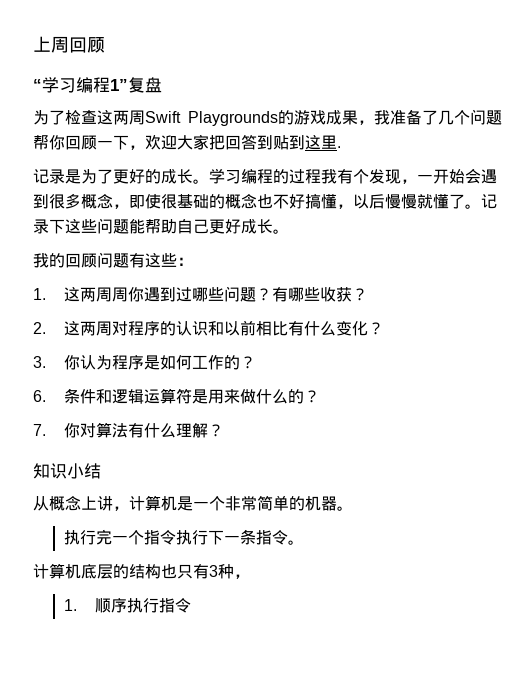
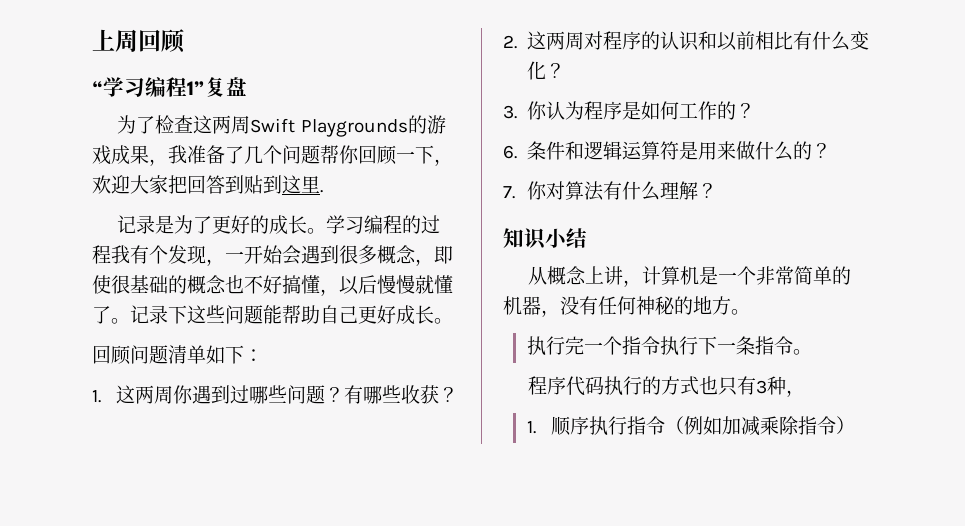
[33,253,65,268] 我的 -> (453, 321) none
[129,253,177,268] 有这些 -> [168,345,244,364] 清单如下
[111,287,128,302] 周 -> (173, 395) none
(337, 503) none -> [541,296,731,317] ，没有任何神秘的地方
[33,563,161,579] 计算机底层的结构 -> [528,376,700,396] 程序代码执行的方式
(191, 605) none -> [664,416,855,436] （例如加减乘除指令）

